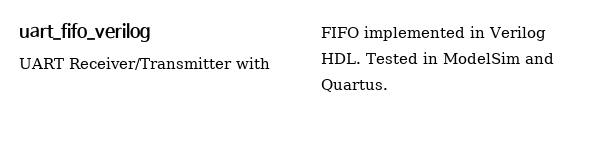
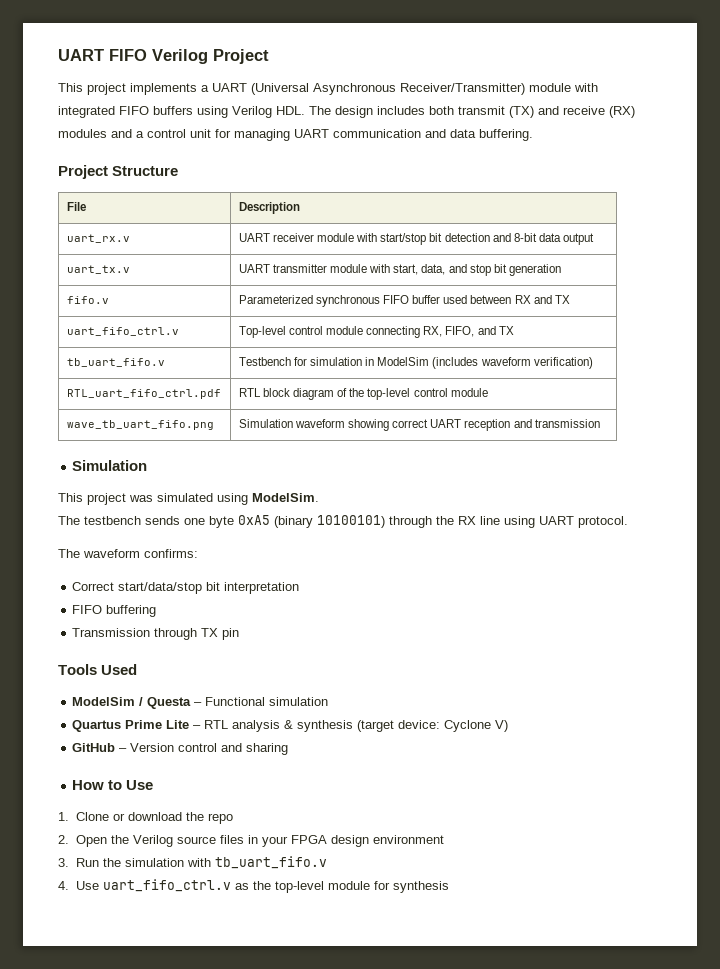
[19,23,151,42] [19,57,270,70] [321,26,546,41] [321,52,554,64] [321,79,388,92] uart_fifo_verilog // UART Receiver/Transmitter with FIFO implemented in Verilog HDL. Tested in ModelSim and Quartus. -> [58,49,269,64] [58,83,598,95] [58,106,635,118] [58,129,533,141] [58,165,179,179] [66,202,86,211] [238,202,300,214] [66,234,130,243] [238,233,594,245] [66,265,130,274] [238,264,561,276] [66,296,109,304] [238,295,570,307] [66,327,179,336] [238,326,514,338] [66,358,165,367] [238,357,593,369] [66,389,221,399] [238,388,488,400] [66,420,214,430] [238,419,600,431] [72,460,148,471] [58,493,319,505] [58,515,628,528] [58,549,198,558] [72,582,300,594] [72,605,157,617] [72,628,240,640] [58,664,138,675] [72,697,329,709] [72,720,509,732] [72,743,289,755] [72,780,154,790] [58,812,233,824] [58,835,444,847] [58,856,327,869] [58,879,449,893] UART FIFO Verilog Project // This project implements a UART (Universal Asynchronous Receiver/Transmitter) module with integrated FIFO buffers using Verilog HDL. The design includes both transmit (TX) and receive (RX) modules and a control unit for managing UART communication and data buffering. // Project Structure // File | Description // uart_rx.v | UART receiver module with start/stop bit detection and 8-bit data output // uart_tx.v | UART transmitter module with start, data, and stop bit generation // fifo.v | Parameterized synchronous FIFO buffer used between RX and TX // uart_fifo_ctrl.v | Top-level control module connecting RX, FIFO, and TX // tb_uart_fifo.v | Testbench for simulation in ModelSim (includes waveform verification) // RTL_uart_fifo_ctrl.pdf | RTL block diagram of the top-level control module // wave_tb_uart_fifo.png | Simulation waveform showing correct UART reception and transmission // Simulation // This project was simulated using ModelSim. // The testbench sends one byte 0xA5 (binary 10100101) through the RX line using UART protocol. // The waveform confirms: // Correct start/data/stop bit interpretation // FIFO buffering // Transmission through TX pin // Tools Used // ModelSim / Questa – Functional simulation // Quartus Prime Lite – RTL analysis & synthesis (target device: Cyclone V) // GitHub – Version control and sharing // How to Use // 1. Clone or download the repo // 2. Open the Verilog source files in your FPGA design environment // 3. Run the simulation with tb_uart_fifo.v // 4. Use uart_fifo_ctrl.v as the top-level module for synthesis

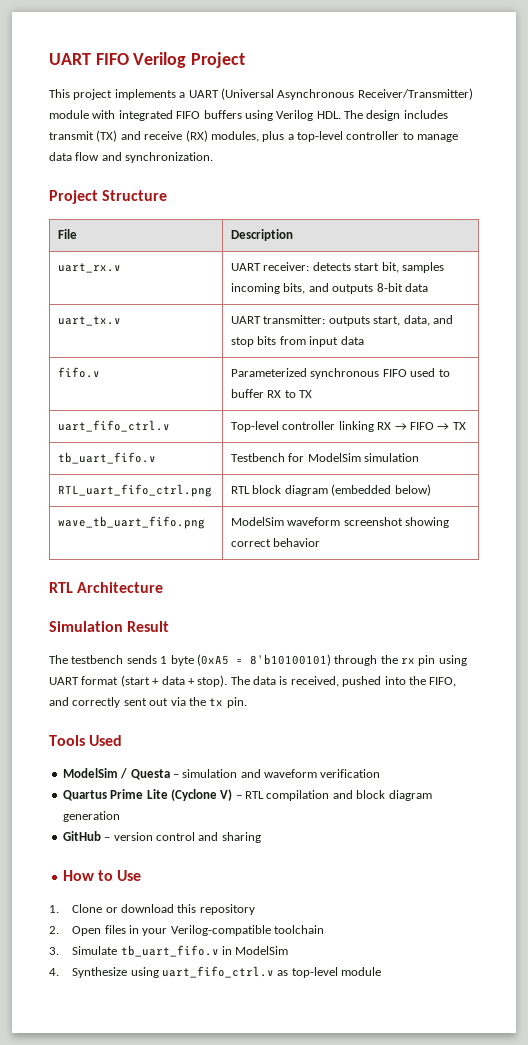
[429,106,454,115] both -> (448, 114) none
[58,129,533,141] modules and a control unit for managing UART communication and data buffering. -> [210,131,459,142] [49,152,214,163] modules, plus a top-level controller to manage data flow and synchronization.
[273,233,511,245] receiver module with start/stop bit detection and -> [263,262,444,273] [231,283,374,294] receiver: detects start bit, samples incoming bits, and outputs
[562,233,594,245] output -> (428, 287) none
[273,264,391,273] transmitter module with -> [263,315,370,326] transmitter: outputs
[493,264,561,276] bit generation -> [257,336,364,347] bits from input data
[412,295,570,304] [66,327,179,336] [238,326,496,338] buffer used between RX and TX // uart_fifo_ctrl.v | Top-level control module connecting RX, FIFO, and -> [410,368,450,377] [231,389,313,398] [58,420,171,432] [231,421,450,432] used to buffer RX to TX // uart_fifo_ctrl.v | Top-level controller linking RX → FIFO →
[310,357,593,369] [66,389,221,399] [238,388,488,400] [66,420,214,430] [238,419,600,431] [72,460,148,471] [58,493,319,505] [58,515,628,528] [58,549,198,558] [72,582,300,594] [72,605,157,617] [72,628,240,640] simulation in ModelSim (includes waveform verification) // RTL_uart_fifo_ctrl.pdf | RTL block diagram of the top-level control module // wave_tb_uart_fifo.png | Simulation waveform showing correct UART reception and transmission // Simulation // This project was simulated using ModelSim. // The testbench sends one byte 0xA5 (binary 10100101) through the RX line using UART protocol. // The waveform confirms: // Correct start/data/stop bit interpretation // FIFO buffering // Transmission through TX pin -> [307,453,420,462] [58,484,213,497] [231,484,431,496] [58,516,206,529] [231,517,450,528] [231,538,321,547] [49,582,164,593] [49,621,170,632] [49,654,467,666] [49,675,457,687] [49,697,247,708] ModelSim simulation // RTL_uart_fifo_ctrl.png | RTL block diagram (embedded below) // wave_tb_uart_fifo.png | ModelSim waveform screenshot showing correct behavior // RTL Architecture // Simulation Result // The testbench sends 1 byte (0xA5 = 8'b10100101) through the rx pin using UART format (start + data + stop). The data is received, pushed into the FIFO, and correctly sent out via the tx pin.
[205,697,329,706] Functional simulation -> [182,769,381,778] simulation and waveform verification
[193,720,509,732] – RTL analysis & synthesis (target device: Cyclone V) -> [170,789,432,801] [62,811,120,822] (Cyclone V) – RTL compilation and block diagram generation
[130,743,175,752] Version -> [113,832,153,841] version
[185,812,233,824] the repo -> [177,904,255,915] this repository
[110,835,444,847] [58,856,327,869] the Verilog source files in your FPGA design environment // 3. Run the simulation with tb_uart_fifo.v -> [104,925,325,936] [49,945,289,957] files in your Verilog-compatible toolchain // 3. Simulate tb_uart_fifo.v in ModelSim
[75,881,99,890] Use -> [72,967,159,978] Synthesize using
[252,881,271,890] the -> (289, 973) none
[373,881,449,893] for synthesis -> (382, 971) none

